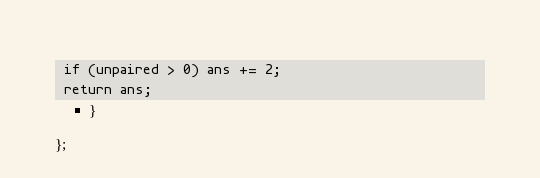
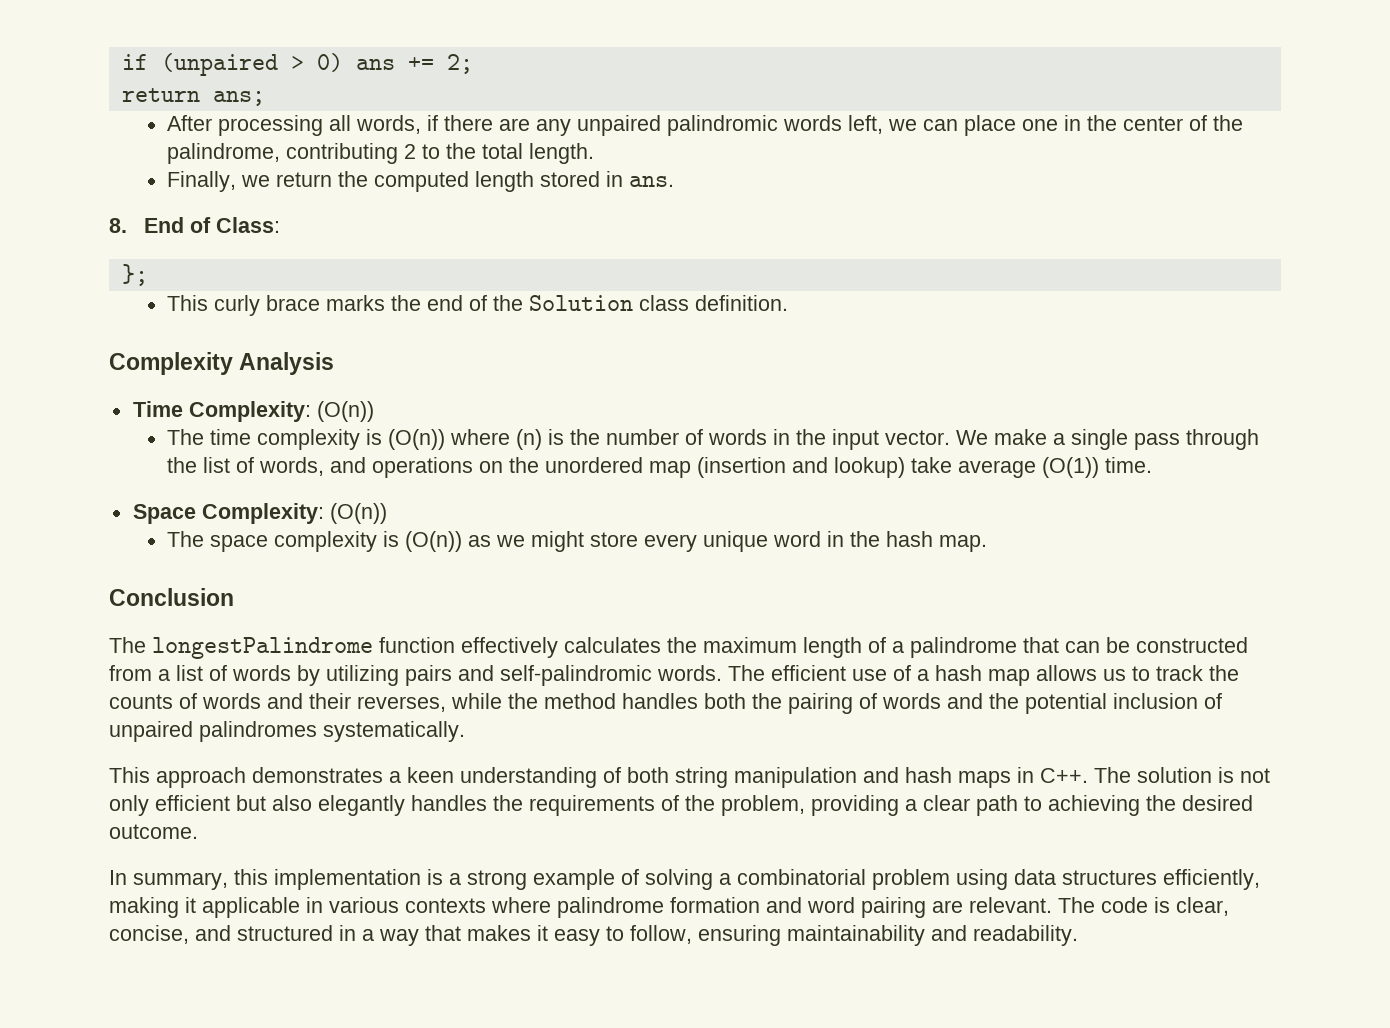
[89,105,97,118] [55,139,66,152] } // }; -> [167,115,1244,136] [167,143,595,164] [167,171,675,192] [109,217,280,233] [121,264,148,286] [167,295,789,316] [109,352,335,375] [132,401,374,422] [167,429,1260,450] [167,457,1153,478] [132,503,387,524] [167,531,988,552] [109,588,234,606] [109,637,1248,659] [109,665,1239,686] [109,693,1222,714] [109,721,465,742] [109,767,1270,788] [109,795,1253,816] [109,824,198,839] [109,869,1260,890] [109,897,1229,918] [109,925,1078,946] After processing all words, if there are any unpaired palindromic words left, we can place one in the center of the palindrome, contributing 2 to the total length. // Finally, we return the computed length stored in ans. // 8. End of Class: // }; // This curly brace marks the end of the Solution class definition. // Complexity Analysis // Time Complexity: (O(n)) // The time complexity is (O(n)) where (n) is the number of words in the input vector. We make a single pass through the list of words, and operations on the unordered map (insertion and lookup) take average (O(1)) time. // Space Complexity: (O(n)) // The space complexity is (O(n)) as we might store every unique word in the hash map. // Conclusion // The longestPalindrome function effectively calculates the maximum length of a palindrome that can be constructed from a list of words by utilizing pairs and self-palindromic words. The efficient use of a hash map allows us to track the counts of words and their reverses, while the method handles both the pairing of words and the potential inclusion of unpaired palindromes systematically. // This approach demonstrates a keen understanding of both string manipulation and hash maps in C++. The solution is not only efficient but also elegantly handles the requirements of the problem, providing a clear path to achieving the desired outcome. // In summary, this implementation is a strong example of solving a combinatorial problem using data structures efficiently, making it applicable in various contexts where palindrome formation and word pairing are relevant. The code is clear, concise, and structured in a way that makes it easy to follow, ensuring maintainability and readability.

